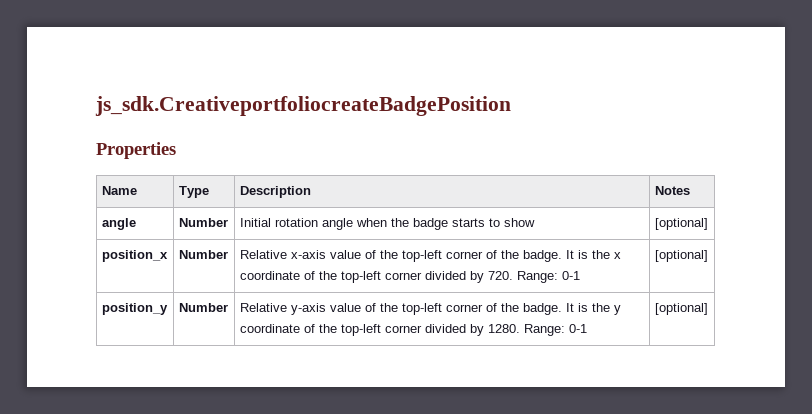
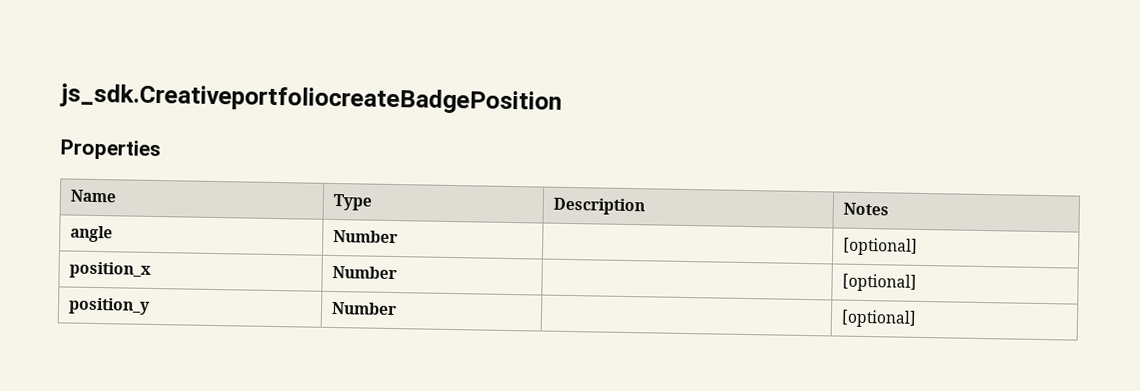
[239,218,535,230] [654,218,708,230] [101,250,168,262] [178,250,228,259] [239,250,621,262] [239,271,580,283] [654,250,708,262] [101,303,168,315] [178,303,228,312] [239,303,621,315] [239,324,587,336] Initial rotation angle when the badge starts to show | [optional] // position_x | Number | Relative x-axis value of the top-left corner of the badge. It is the x coordinate of the top-left corner divided by 720. Range: 0-1 | [optional] // position_y | Number | Relative y-axis value of the top-left corner of the badge. It is the y coordinate of the top-left corner divided by 1280. Range: 0-1 -> [842,237,918,256] [68,261,151,279] [331,265,397,280] [841,273,917,292] [67,297,150,315] [330,301,397,316] | [optional] // position_x | Number | | [optional] // position_y | Number |

